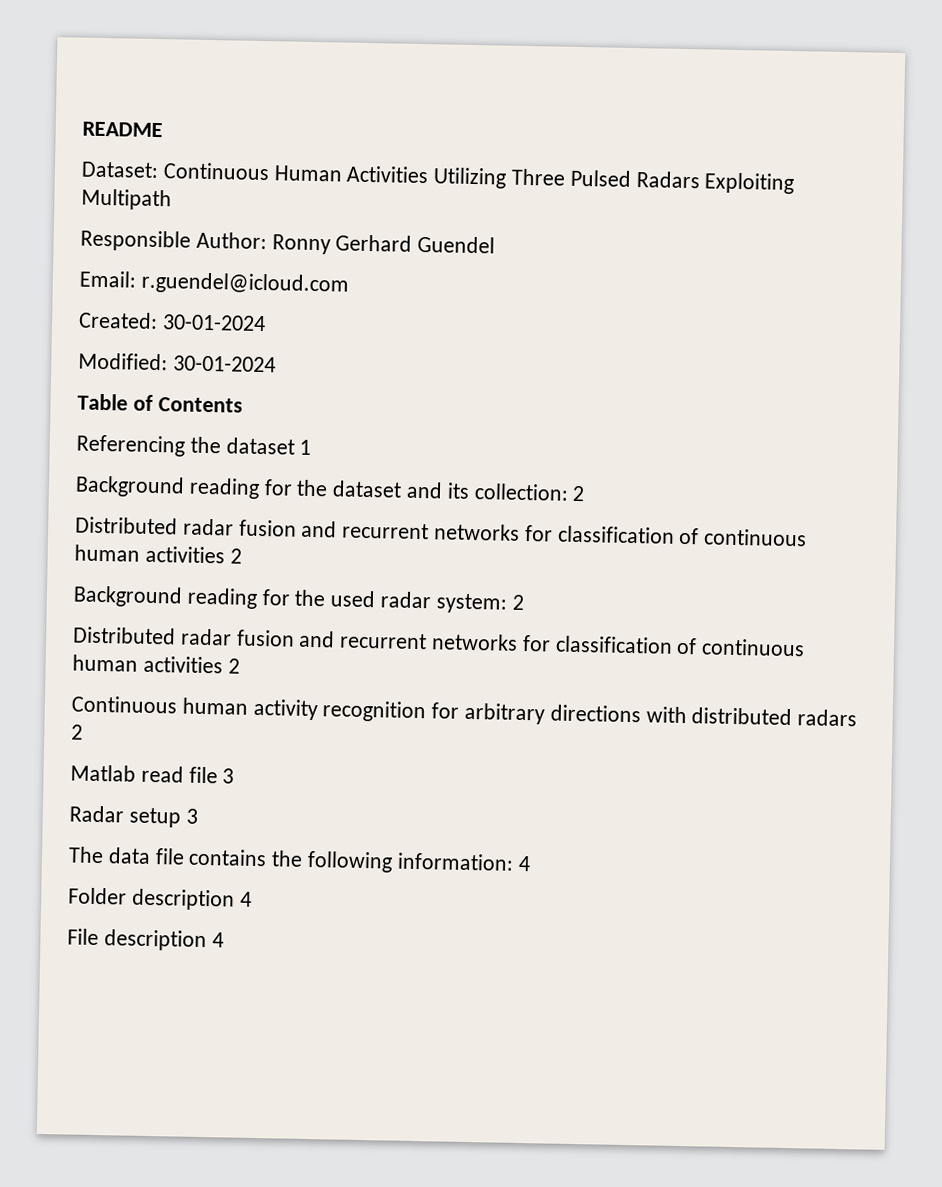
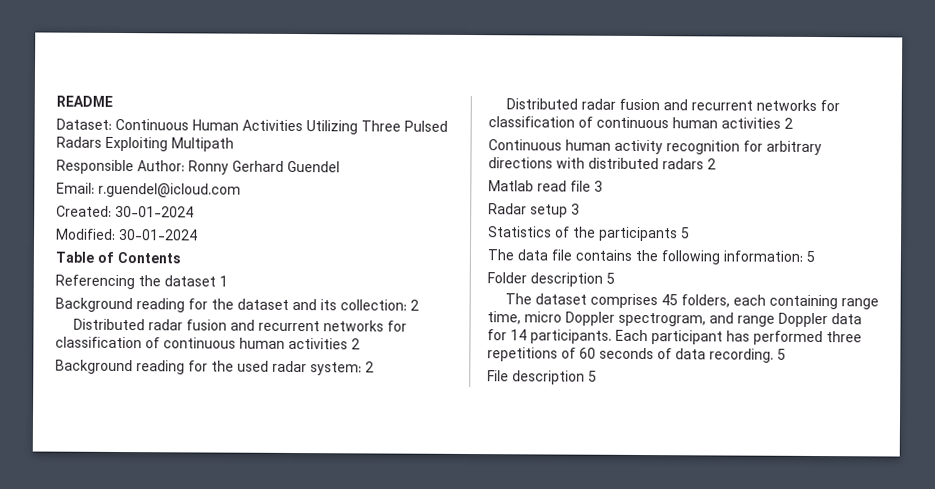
(198, 816) none -> [488,226,690,242] // Statistics of the participants 5
[517,855,531,872] 4 -> [806,250,815,263] 5
[239,891,252,907] 4 -> [606,272,615,284] [505,293,880,310] [487,311,862,328] [487,329,862,346] [487,347,786,363] 5 // The dataset comprises 45 folders, each containing range time, micro Doppler spectrogram, and range Doppler data for 14 participants. Each participant has performed three repetitions of 60 seconds of data recording. 5
[211,932,224,948] 4 -> [588,370,597,382] 5

